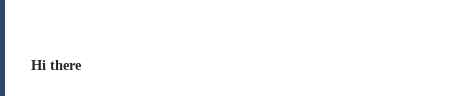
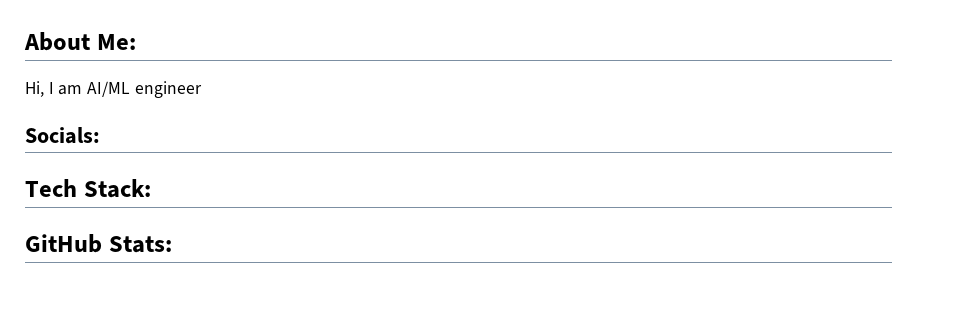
[31,60,82,70] Hi there -> [24,32,136,51] [25,81,202,98] [25,127,100,144] [25,179,151,198] [25,234,172,253] About Me: // Hi, I am AI/ML engineer // Socials: // Tech Stack: // GitHub Stats:

